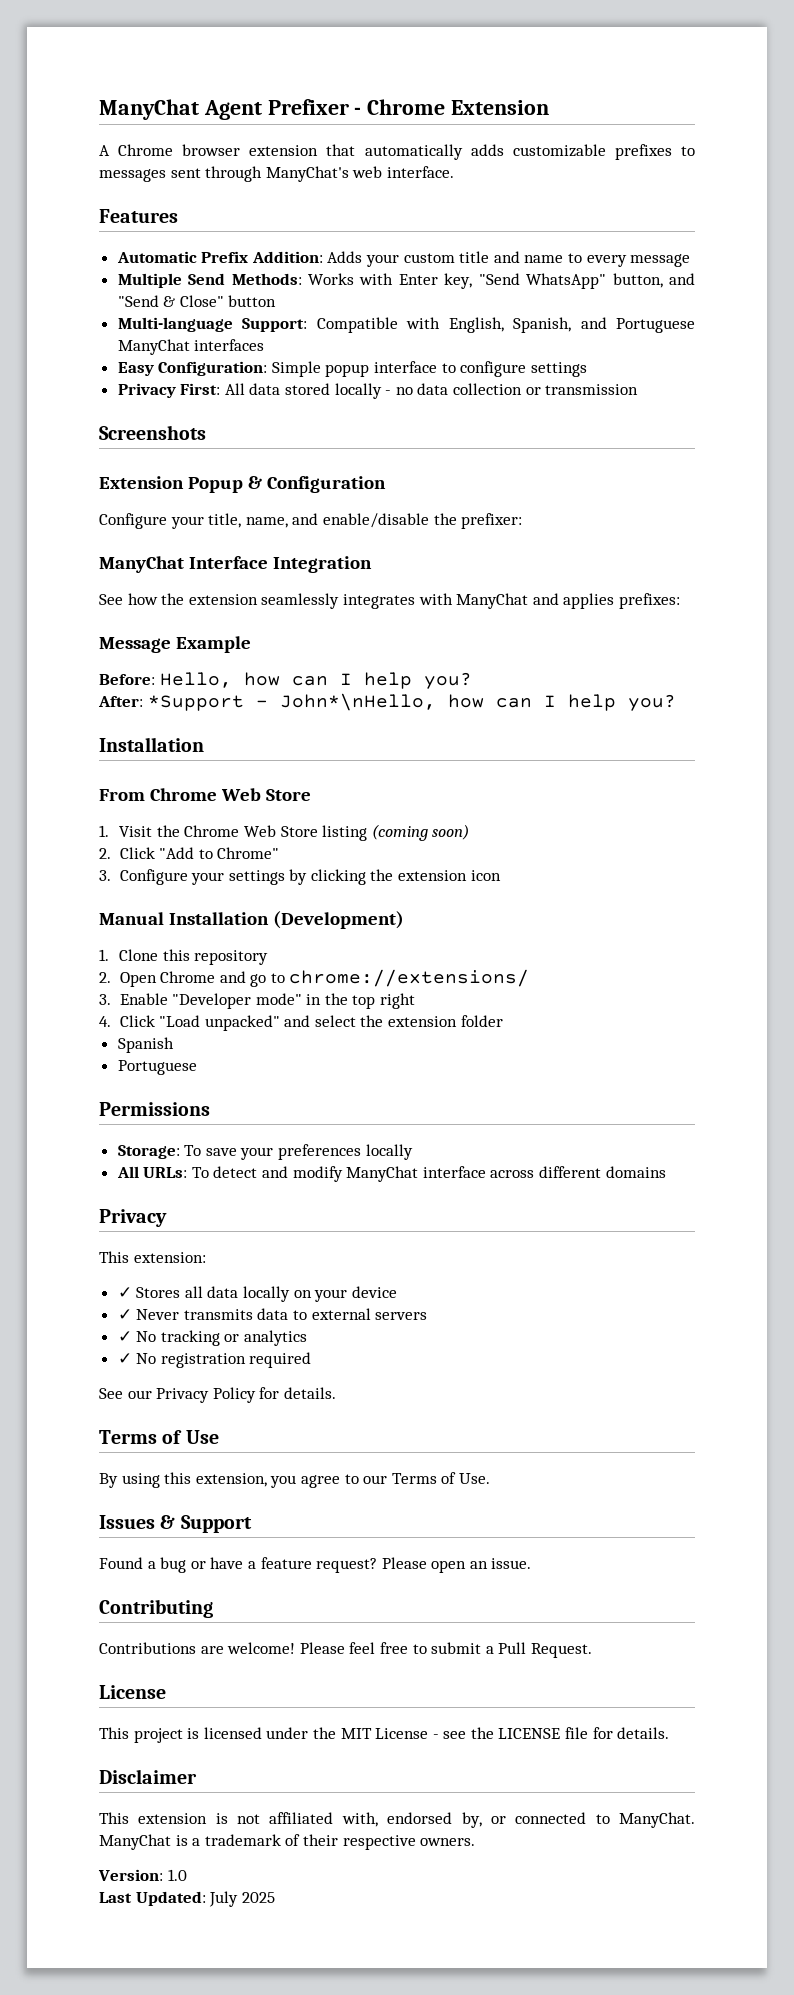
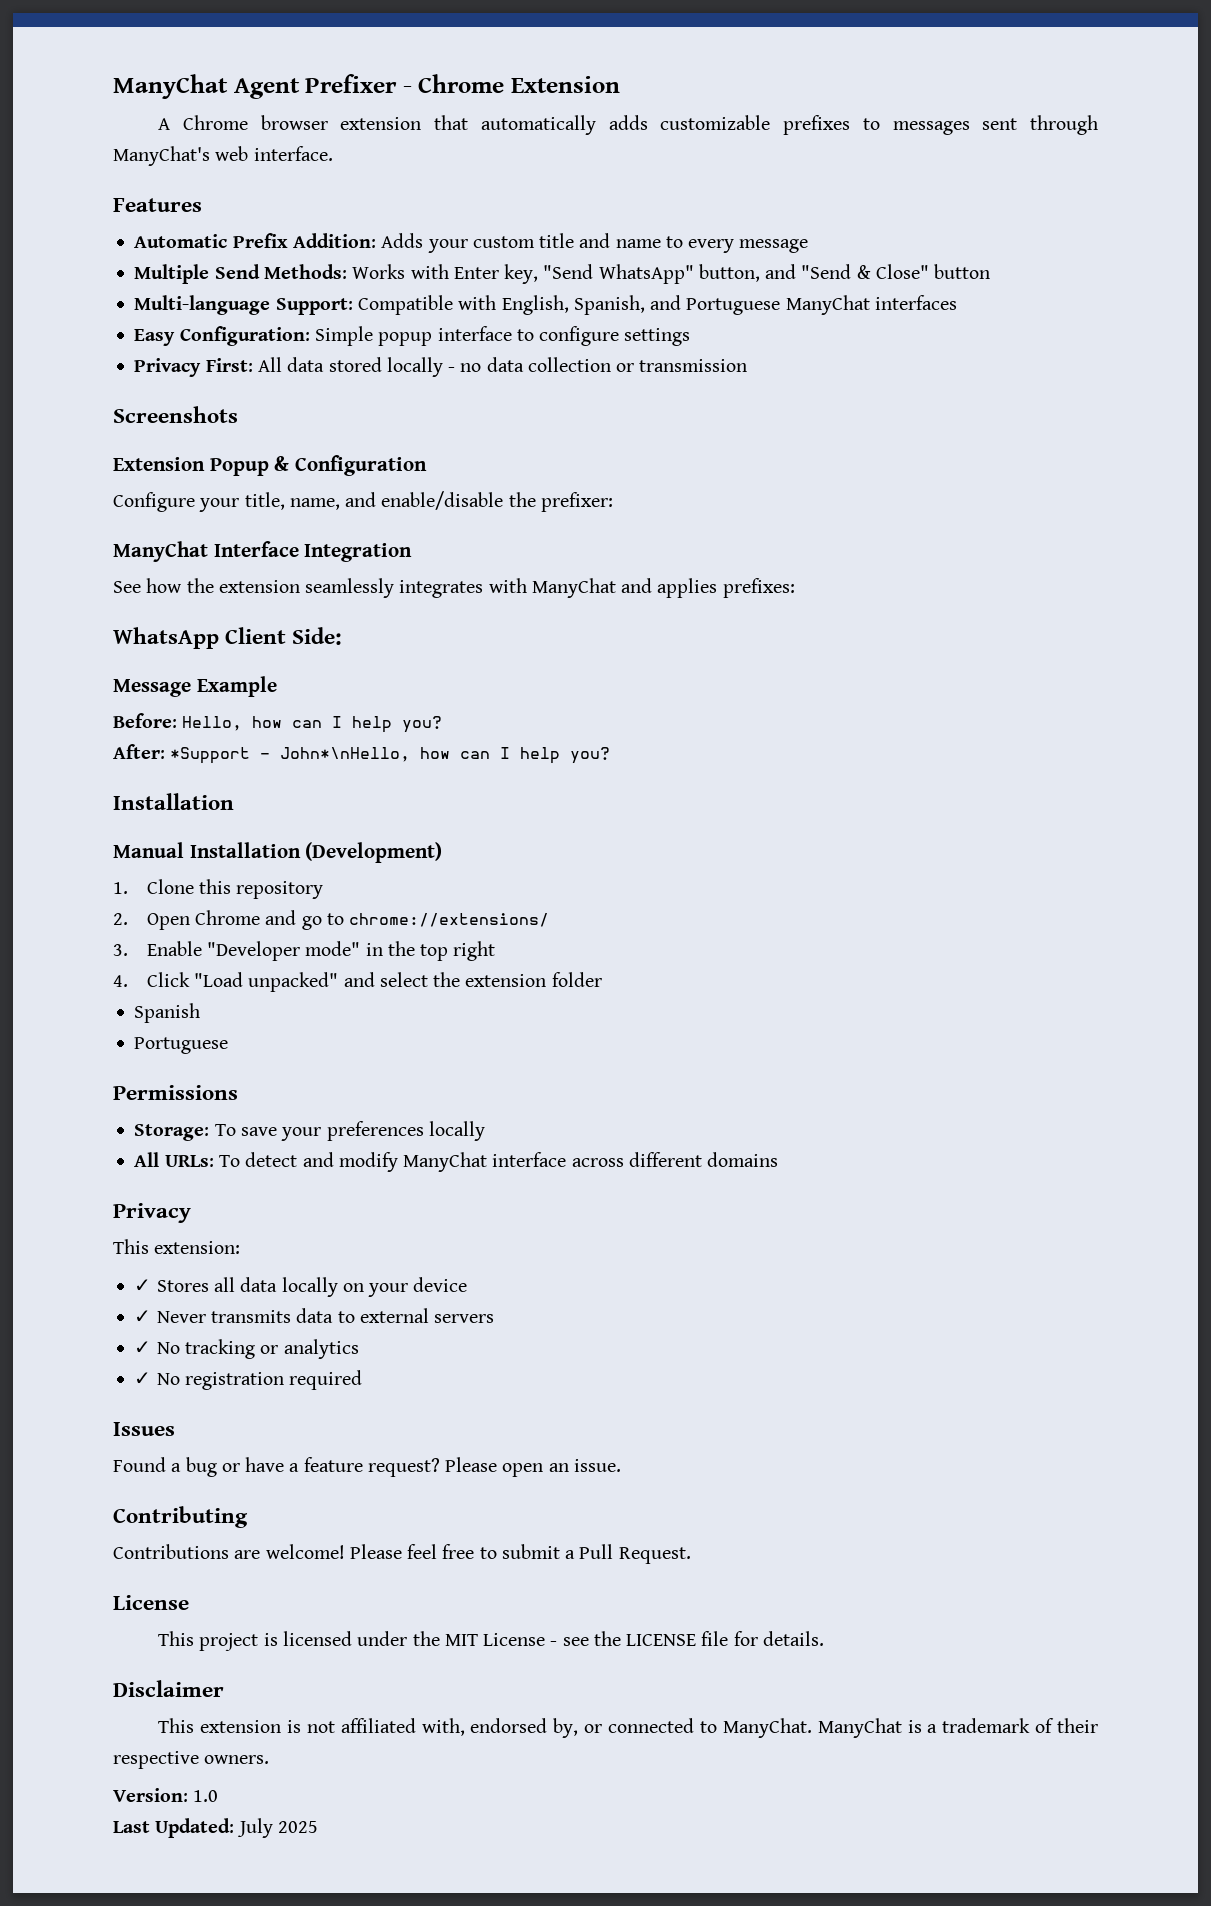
(680, 601) none -> [113,627,343,649] // WhatsApp Client Side:
[99,788,311,801] [99,824,470,841] [99,847,280,859] [99,869,501,885] // From Chrome Web Store // 1. Visit the Chrome Web Store listing (coming soon) // 2. Click "Add to Chrome" // 3. Configure your settings by clicking the extension icon -> (234, 801) none
[99,1387,336,1403] [99,1430,219,1444] [99,1472,490,1488] // See our Privacy Policy for details. // Terms of Use // By using this extension, you agree to our Terms of Use. -> (363, 1380) none
[160,1515,252,1533] & Support -> (175, 1429) none

